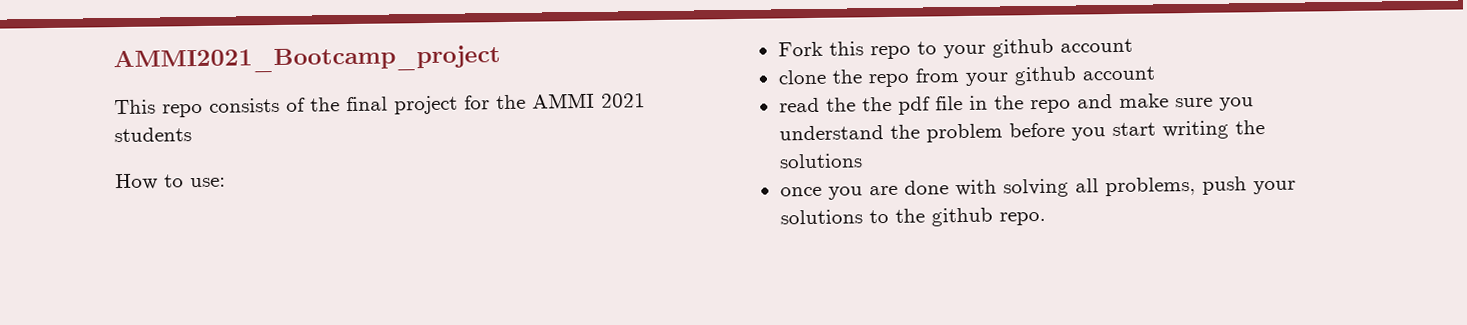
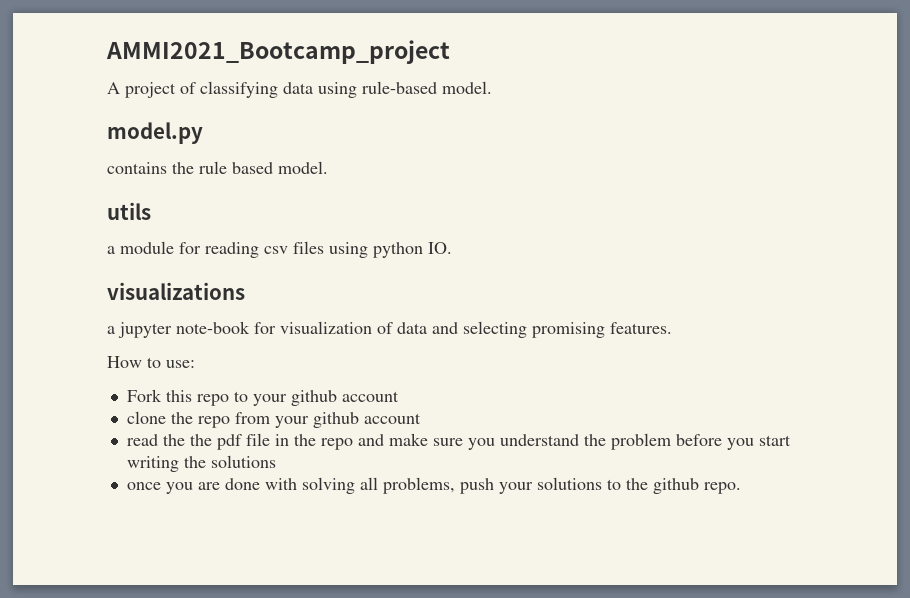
[114,92,646,118] [114,127,192,143] This repo consists of the final project for the AMMI 2021 students -> [107,81,492,98] [107,122,203,144] [107,161,328,174] [107,202,151,220] [107,241,452,258] [107,282,245,300] [107,321,672,338] A project of classifying data using rule-based model. // model.py // contains the rule based model. // utils // a module for reading csv files using python IO. // visualizations // a jupyter note-book for visualization of data and selecting promising features.

